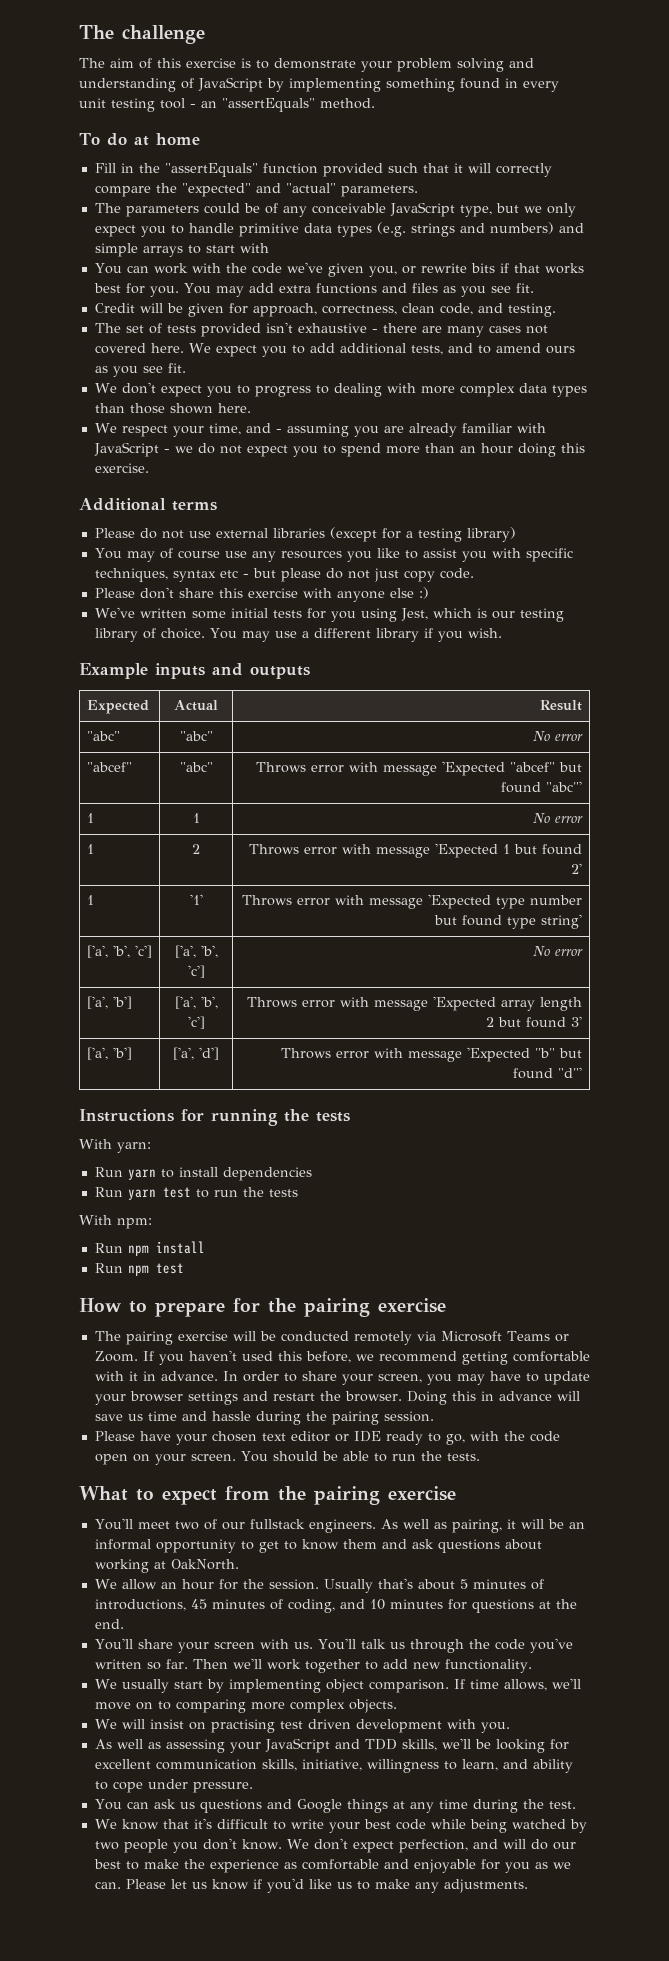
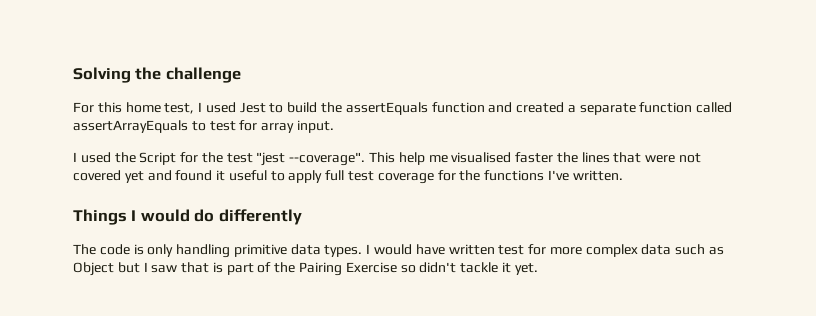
[79,25,114,39] The -> [73,67,162,83] Solving the
[79,58,534,72] [79,77,559,92] [79,98,375,112] [79,133,200,146] [94,163,552,177] [94,183,418,197] [94,202,576,217] [94,222,584,237] [94,243,269,257] [94,262,584,277] [93,283,534,297] [94,303,556,317] [94,322,548,337] [94,343,575,357] [94,363,186,377] [94,382,587,397] [94,403,251,414] [94,423,546,437] [93,442,585,457] [94,463,149,473] [79,498,217,511] [94,527,516,542] [94,548,573,562] [94,568,474,582] [94,587,429,602] [94,607,564,622] [94,628,502,642] [79,663,310,679] [86,700,149,714] [174,700,218,711] [540,700,583,711] [86,731,120,741] [179,731,213,741] [533,731,584,741] [86,762,132,772] [179,762,213,772] [256,761,583,776] [501,781,583,793] [86,813,94,823] [192,813,200,823] [533,813,584,823] [86,844,94,854] [192,844,200,854] [249,843,583,858] [571,863,583,874] [86,895,94,905] [189,894,203,905] [242,894,583,909] [434,914,583,929] [86,945,152,958] [174,945,218,958] [187,965,205,978] [533,946,584,956] [86,996,132,1009] [174,996,218,1009] [187,1016,205,1029] [247,996,583,1011] [486,1016,583,1028] [86,1047,132,1060] [173,1047,219,1060] [281,1047,583,1062] [513,1067,583,1079] [79,1109,350,1126] [79,1139,151,1153] [94,1167,312,1181] [94,1187,298,1200] [79,1215,152,1229] [94,1241,205,1256] [94,1263,184,1276] [79,1298,446,1317] [94,1331,569,1345] [94,1350,590,1365] [94,1371,590,1385] [94,1391,580,1405] [94,1411,434,1425] [94,1431,560,1445] [94,1451,480,1465] [79,1486,456,1505] [94,1518,585,1533] [94,1539,542,1553] [94,1559,239,1573] [94,1578,544,1593] [94,1599,577,1613] [94,1619,124,1629] [94,1638,573,1653] [94,1658,532,1673] [94,1678,581,1693] [94,1699,397,1713] [94,1719,510,1733] [94,1738,569,1753] [94,1759,573,1773] [94,1779,253,1793] [94,1799,576,1813] [94,1818,587,1833] [94,1838,576,1853] [93,1859,571,1873] [94,1878,528,1893] The aim of this exercise is to demonstrate your problem solving and understanding of JavaScript by implementing something found in every unit testing tool - an "assertEquals" method. // To do at home // Fill in the "assertEquals" function provided such that it will correctly compare the "expected" and "actual" parameters. // The parameters could be of any conceivable JavaScript type, but we only expect you to handle primitive data types (e.g. strings and numbers) and simple arrays to start with // You can work with the code we've given you, or rewrite bits if that works best for you. You may add extra functions and files as you see fit. // Credit will be given for approach, correctness, clean code, and testing. // The set of tests provided isn't exhaustive - there are many cases not covered here. We expect you to add additional tests, and to amend ours as you see fit. // We don't expect you to progress to dealing with more complex data types than those shown here. // We respect your time, and - assuming you are already familiar with JavaScript - we do not expect you to spend more than an hour doing this exercise. // Additional terms // Please do not use external libraries (except for a testing library) // You may of course use any resources you like to assist you with specific techniques, syntax etc - but please do not just copy code. // Please don't share this exercise with anyone else :) // We've written some initial tests for you using Jest, which is our testing library of choice. You may use a different library if you wish. // Example inputs and outputs // Expected | Actual | Result // "abc" | "abc" | No error // "abcef" | "abc" | Throws error with message 'Expected "abcef" but found "abc"' // 1 | 1 | No error // 1 | 2 | Throws error with message 'Expected 1 but found 2' // 1 | '1' | Throws error with message 'Expected type number but found type string' // ['a', 'b', 'c'] | ['a', 'b', 'c'] | No error // ['a', 'b'] | ['a', 'b', 'c'] | Throws error with message 'Expected array length 2 but found 3' // ['a', 'b'] | ['a', 'd'] | Throws error with message 'Expected "b" but found "d"' // Instructions for running the tests // With yarn: // Run yarn to install dependencies // Run yarn test to run the tests // With npm: // Run npm install // Run npm test // How to prepare for the pairing exercise // The pairing exercise will be conducted remotely via Microsoft Teams or Zoom. If you haven't used this before, we recommend getting comfortable with it in advance. In order to share your screen, you may have to update your browser settings and restart the browser. Doing this in advance will save us time and hassle during the pairing session. // Please have your chosen text editor or IDE ready to go, with the code open on your screen. You should be able to run the tests. // What to expect from the pairing exercise // You'll meet two of our fullstack engineers. As well as pairing, it will be an informal opportunity to get to know them and ask questions about working at OakNorth. // We allow an hour for the session. Usually that's about 5 minutes of introductions, 45 minutes of coding, and 10 minutes for questions at the end. // You'll share your screen with us. You'll talk us through the code you've written so far. Then we'll work together to add new functionality. // We usually start by implementing object comparison. If time allows, we'll move on to comparing more complex objects. // We will insist on practising test driven development with you. // As well as assessing your JavaScript and TDD skills, we'll be looking for excellent communication skills, initiative, willingness to learn, and ability to cope under pressure. // You can ask us questions and Google things at any time during the test. // We know that it's difficult to write your best code while being watched by two people you don't know. We don't expect perfection, and will do our best to make the experience as comfortable and enjoyable for you as we can. Please let us know if you'd like us to make any adjustments. -> [73,102,733,115] [73,120,334,133] [73,152,702,166] [73,170,623,184] [73,209,302,225] [73,244,725,258] [73,262,538,276] For this home test, I used Jest to build the assertEquals function and created a separate function called assertArrayEquals to test for array input. // I used the Script for the test "jest --coverage". This help me visualised faster the lines that were not covered yet and found it useful to apply full test coverage for the functions I've written. // Things I would do differently // The code is only handling primitive data types. I would have written test for more complex data such as Object but I saw that is part of the Pairing Exercise so didn't tackle it yet.

